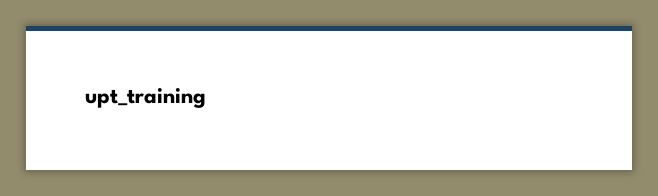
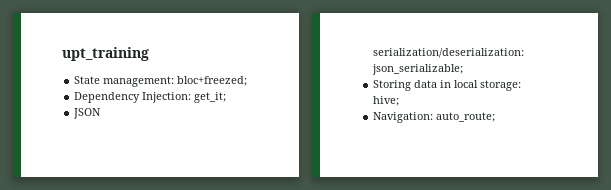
(206, 98) none -> [74,76,248,87] [74,92,227,103] [73,108,102,119] [373,48,525,58] [372,64,464,75] [373,80,522,91] [373,96,400,106] [373,112,496,123] // State management: bloc+freezed; // Dependency Injection: get_it; // JSON serialization/deserialization: json_serializable; // Storing data in local storage: hive; // Navigation: auto_route;

